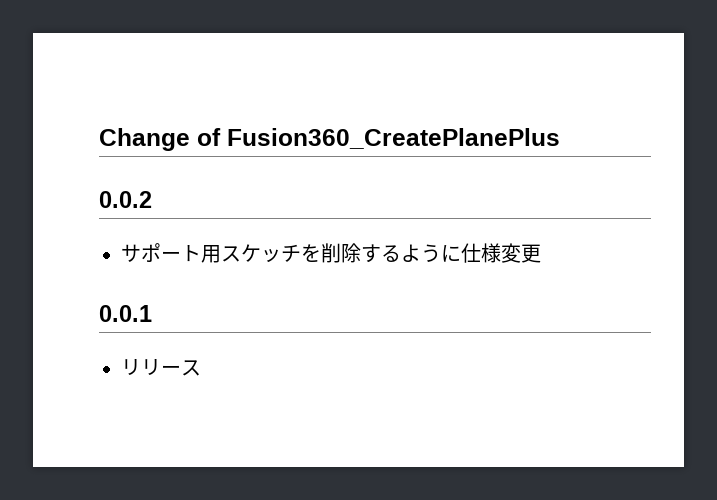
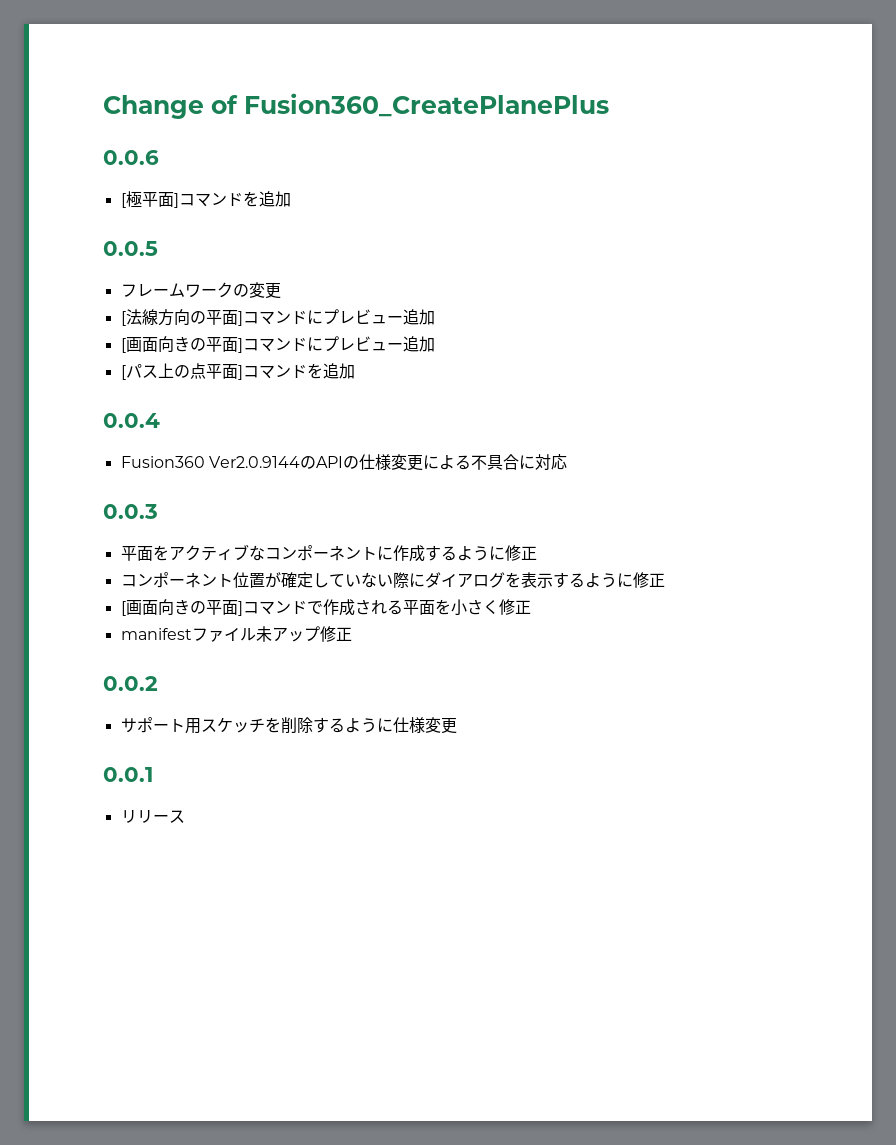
(560, 138) none -> [103,150,159,165] [120,191,291,208] [103,241,158,256] [120,282,281,299] [120,309,435,326] [120,336,435,353] [120,363,355,380] [103,413,160,428] [120,454,567,471] [103,504,158,519] [120,544,537,562] [120,572,665,589] [120,599,531,616] [120,626,352,642] // 0.0.6 // [極平面]コマンドを追加 // 0.0.5 // フレームワークの変更 // [法線方向の平面]コマンドにプレビュー追加 // [画面向きの平面]コマンドにプレビュー追加 // [パス上の点平面]コマンドを追加 // 0.0.4 // Fusion360 Ver2.0.9144のAPIの仕様変更による不具合に対応 // 0.0.3 // 平面をアクティブなコンポーネントに作成するように修正 // コンポーネント位置が確定していない際にダイアログを表示するように修正 // [画面向きの平面]コマンドで作成される平面を小さく修正 // manifestファイル未アップ修正

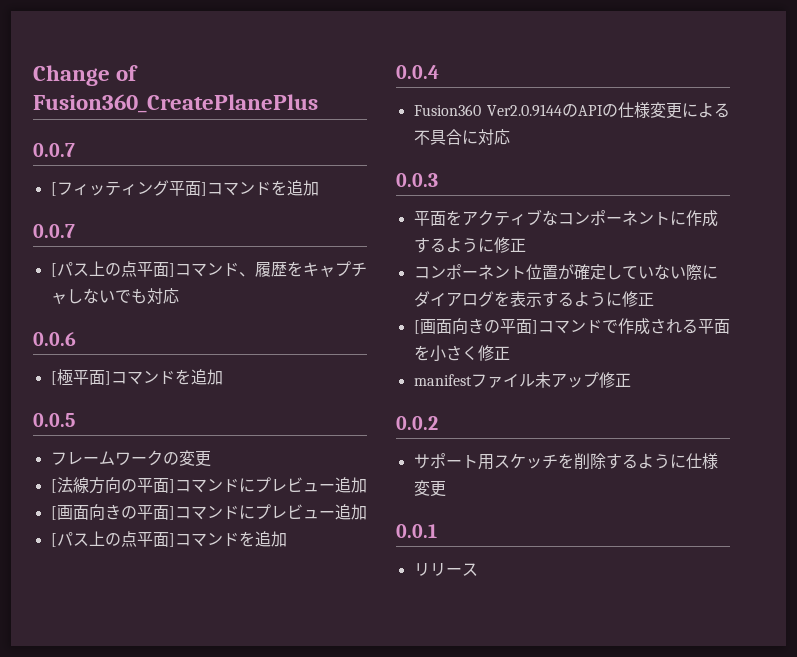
(609, 105) none -> [33,143,75,157] [50,180,319,196] [33,224,75,238] [50,261,367,277] [50,288,179,304] // 0.0.7 // [フィッティング平面]コマンドを追加 // 0.0.7 // [パス上の点平面]コマンド、履歴をキャプチャしないでも対応

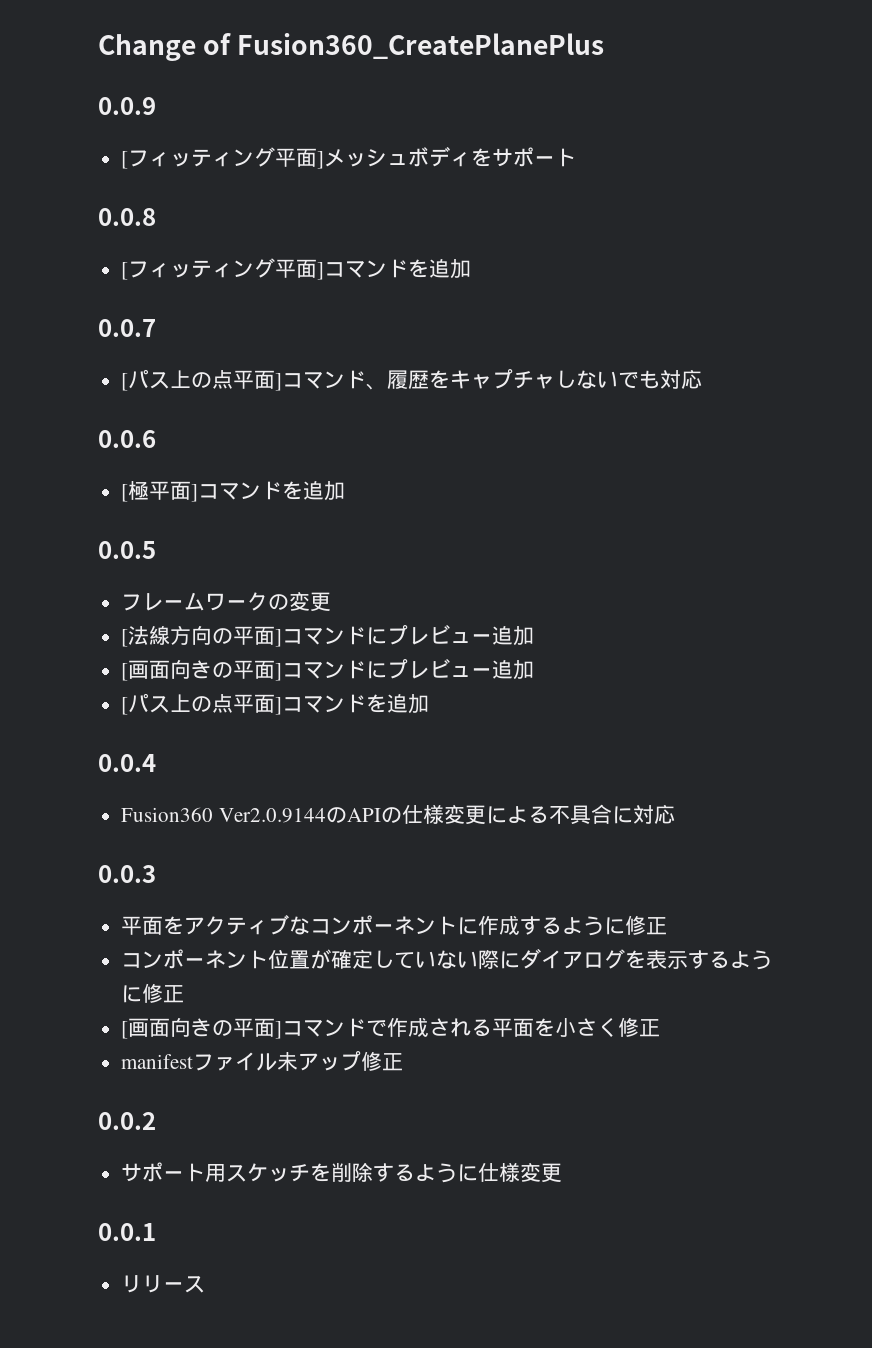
[33,143,75,157] 0.0.7 -> [98,97,156,115] [121,146,577,169] [98,208,156,226] 0.0.9 // [フィッティング平面]メッシュボディをサポート // 0.0.8

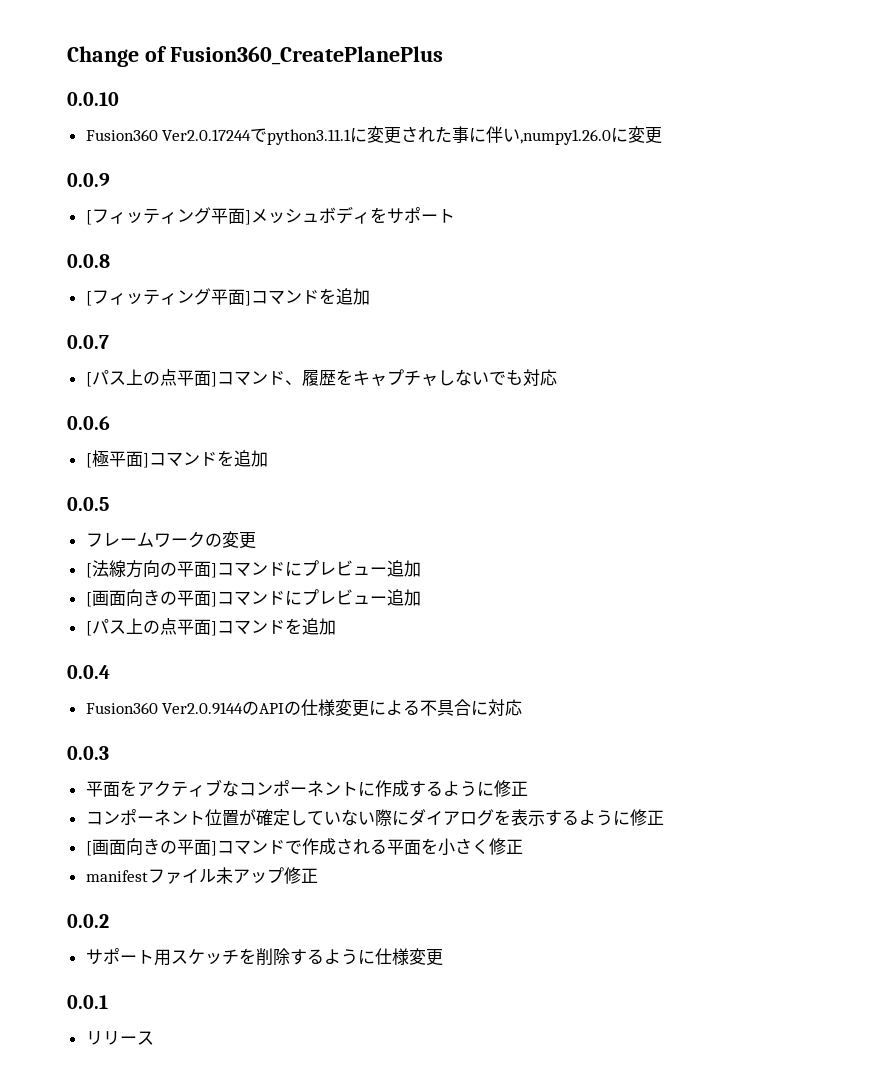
(605, 46) none -> [67,92,119,106] [85,126,663,145] // 0.0.10 // Fusion360 Ver2.0.17244でpython3.11.1に変更された事に伴い,numpy1.26.0に変更

